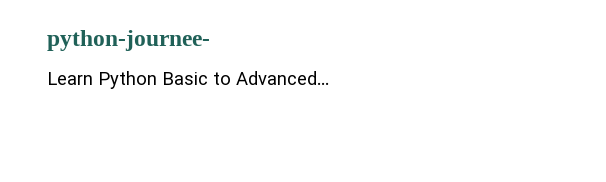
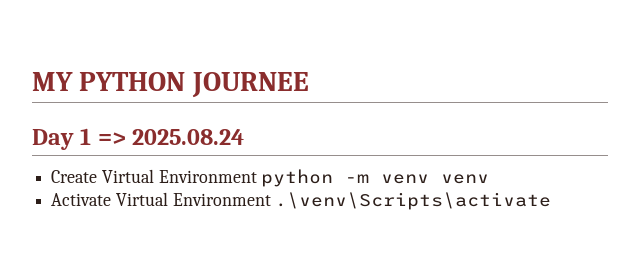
[47,30,210,51] [47,71,329,89] python-journee- // Learn Python Basic to Advanced... -> [32,72,309,98] [32,128,245,150] [51,169,490,187] [51,192,552,210] MY PYTHON JOURNEE // Day 1 => 2025.08.24 // Create Virtual Environment python -m venv venv // Activate Virtual Environment .\venv\Scripts\activate

